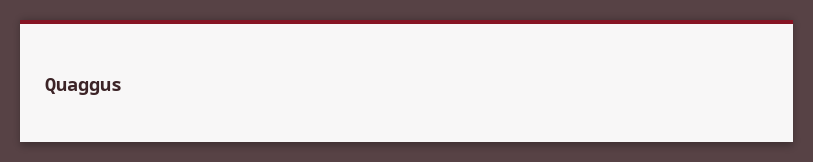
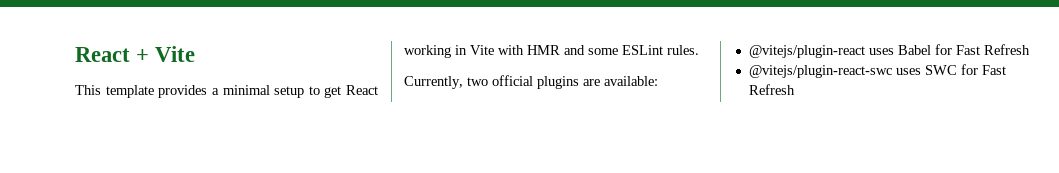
[45,78,122,95] Quaggus -> [75,46,196,62] [75,85,378,98] [404,45,699,58] [404,75,658,89] [748,44,1030,58] [748,64,1006,78] [748,84,795,95] React + Vite // This template provides a minimal setup to get React working in Vite with HMR and some ESLint rules. // Currently, two official plugins are available: // @vitejs/plugin-react uses Babel for Fast Refresh // @vitejs/plugin-react-swc uses SWC for Fast Refresh

